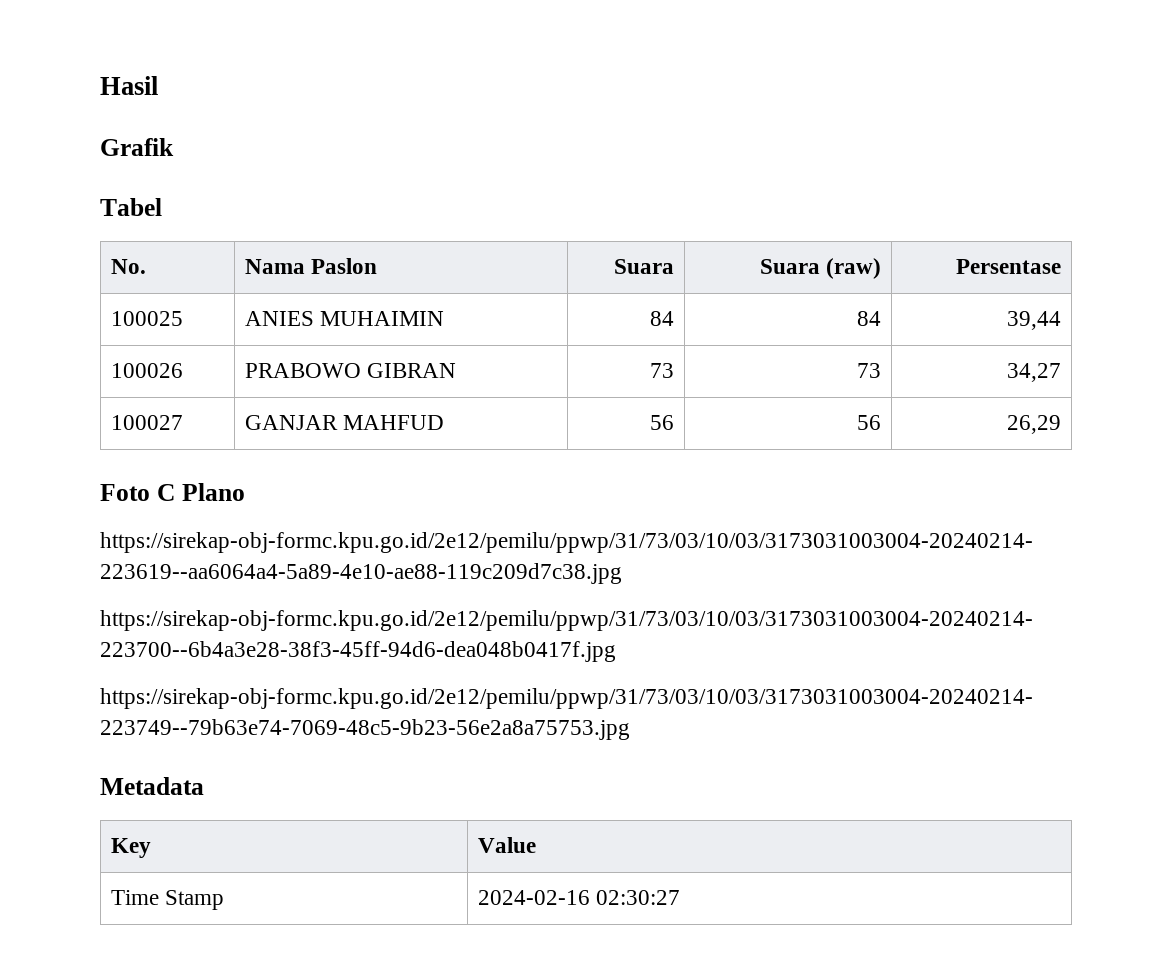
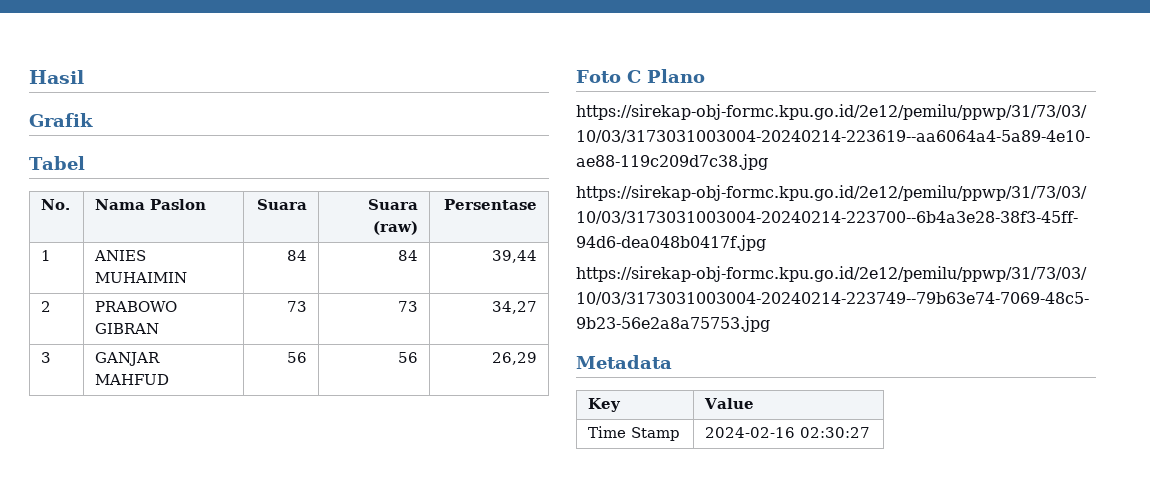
[110,311,183,326] 100025 -> [41,250,52,261] 1
[110,363,183,378] 100026 -> [41,301,52,312] 2
[110,415,183,430] 100027 -> [41,352,52,363] 3

